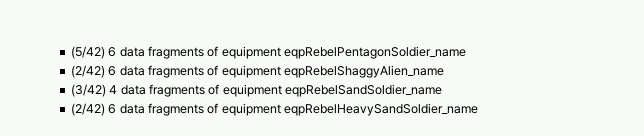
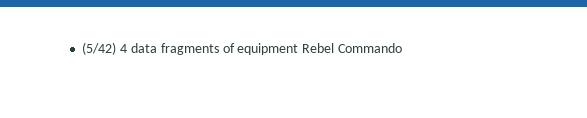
[108,46,466,59] [70,65,444,78] [70,84,106,97] 6 data fragments of equipment eqpRebelPentagonSoldier_name // (2/42) 6 data fragments of equipment eqpRebelShaggyAlien_name // (3/42) -> (117, 48) none
[285,84,442,97] [70,103,478,116] eqpRebelSandSoldier_name // (2/42) 6 data fragments of equipment eqpRebelHeavySandSoldier_name -> [302,43,402,53] Rebel Commando

